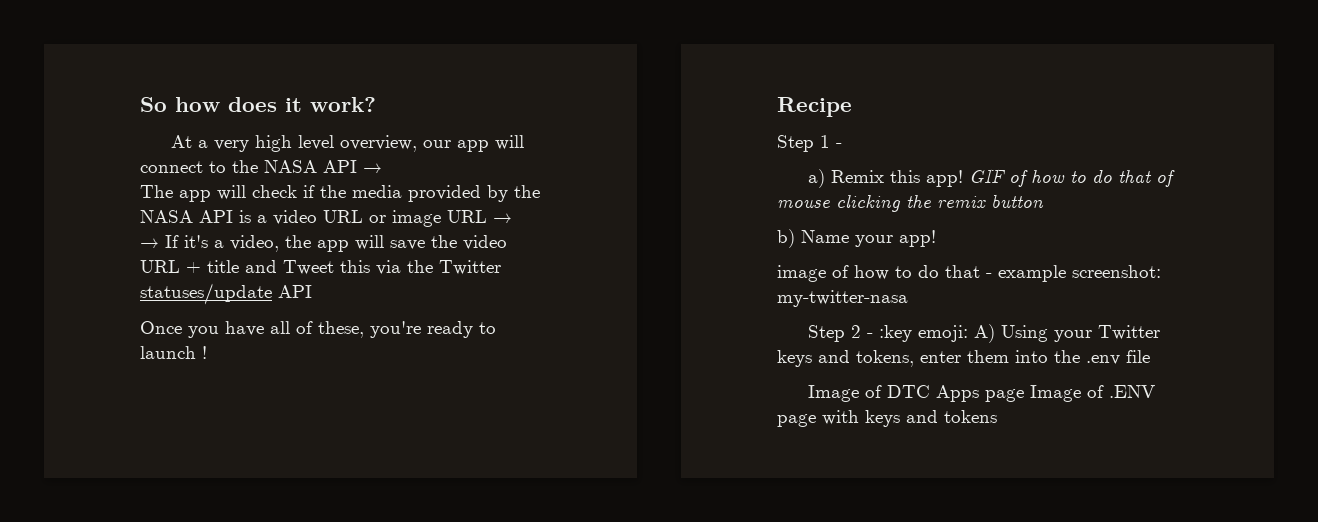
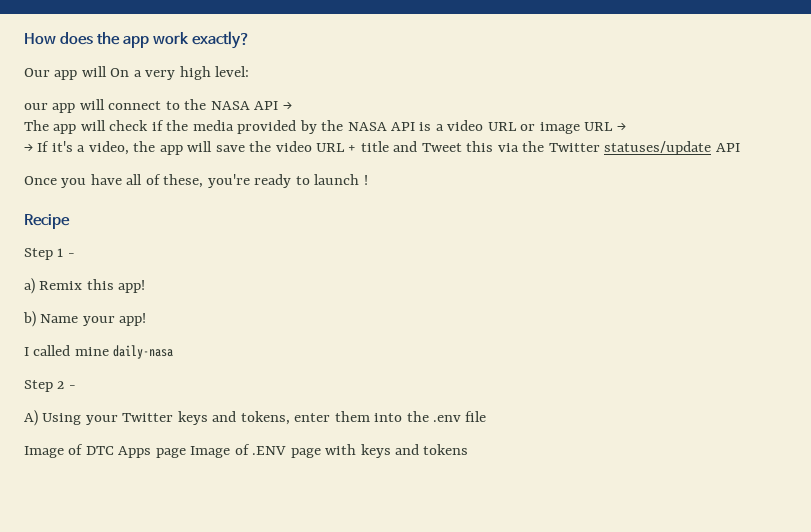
[140,97,376,112] [171,135,193,148] So how does it work? // At -> [24,31,250,49] [24,66,130,80] How does the app work exactly? // Our app will On
[298,135,418,152] level overview, -> [215,66,250,77] level: //
[969,169,1176,187] [777,194,1044,212] [777,229,936,248] [777,265,1161,282] [777,290,908,307] GIF of how to do that of mouse clicking the remix button // b) Name your app! // image of how to do that - example screenshot: my-twitter-nasa -> [23,311,147,327] [24,345,174,359] // b) Name your app! // I called mine daily-nasa
[879,325,969,342] :key emoji: -> (76, 387) //

